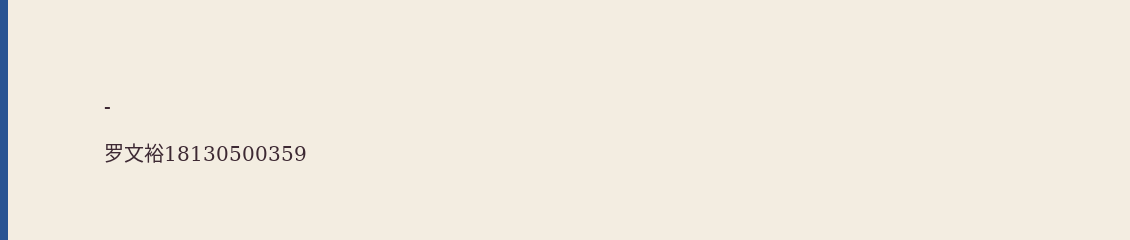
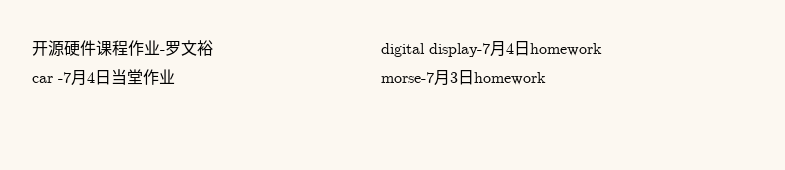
(104, 110) none -> [32,40,160,57] 开源硬件课程作业
(111, 110) // -> (165, 52) none
[164,146,307,161] 18130500359 -> [32,69,175,86] [381,41,602,57] [381,70,546,86] // car -7月4日当堂作业 // digital display-7月4日homework // morse-7月3日homework

